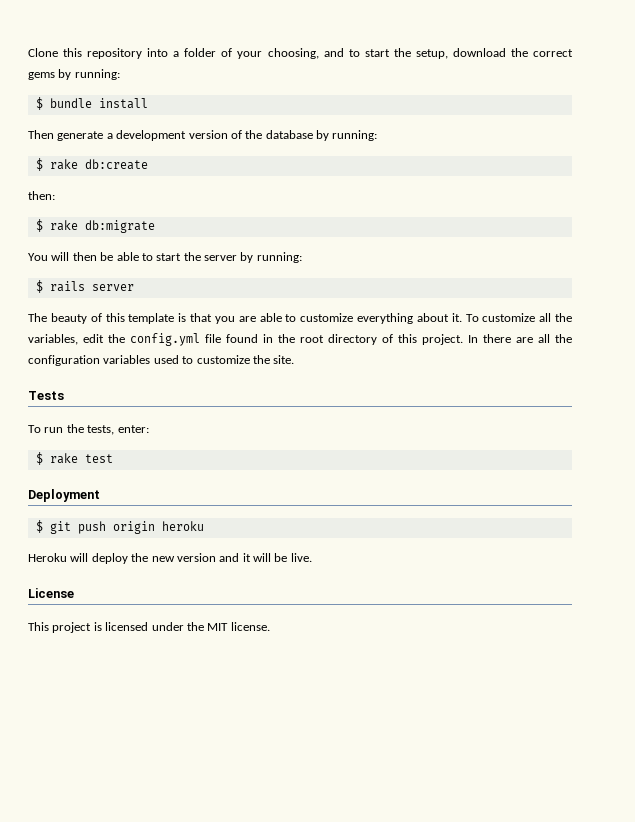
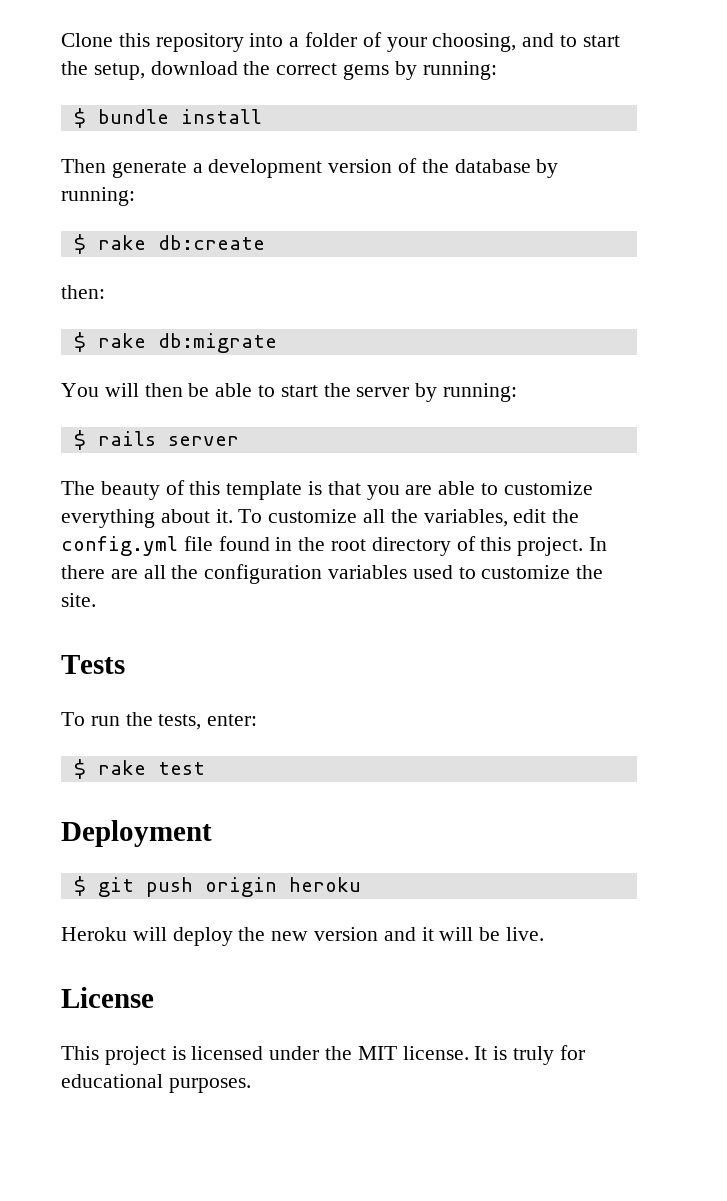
(270, 626) none -> [474,1045,585,1065] [61,1074,251,1093] It is truly for educational purposes.

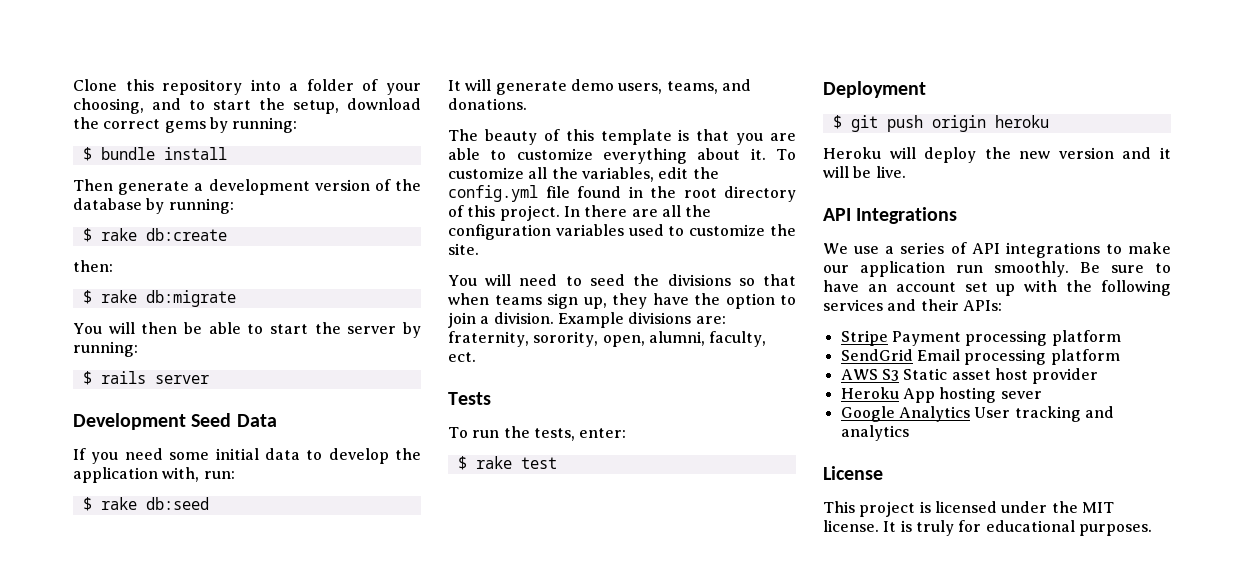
(239, 441) none -> [73,413,277,430] [73,448,421,464] [73,467,235,483] [82,497,209,511] [448,79,751,95] [448,98,527,110] // Development Seed Data // If you need some initial data to develop the application with, run: // $ rake db:seed // It will generate demo users, teams, and donations.
(96, 600) none -> [448,274,796,286] [448,293,796,309] [448,312,726,328] [448,331,767,347] [448,352,476,362] // You will need to seed the divisions so that when teams sign up, they have the option to join a division. Example divisions are: fraternity, sorority, open, alumni, faculty, ect.
(545, 934) none -> [823,207,958,224] [823,242,1171,258] [823,261,1171,277] [823,280,1171,296] [823,299,1002,311] [840,330,1121,346] [840,349,1120,365] [840,368,1099,384] [840,387,1042,403] [840,406,1114,422] [840,425,909,441] // API Integrations // We use a series of API integrations to make our application run smoothly. Be sure to have an account set up with the following services and their APIs: // Stripe Payment processing platform // SendGrid Email processing platform // AWS S3 Static asset host provider // Heroku App hosting sever // Google Analytics User tracking and analytics

